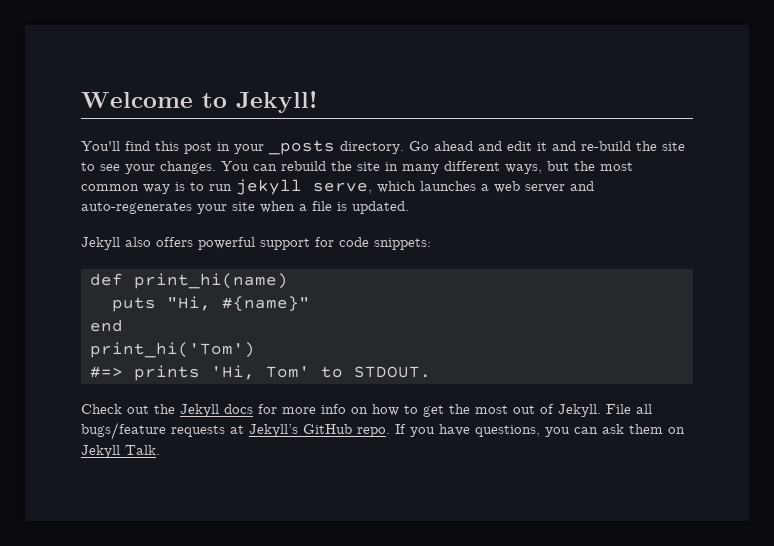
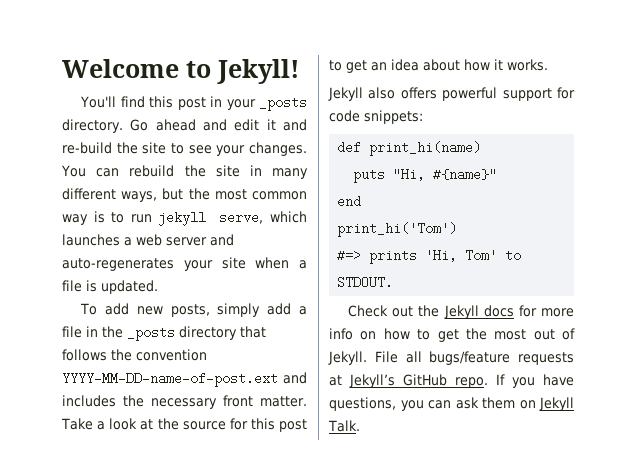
(409, 207) none -> [80,303,307,317] [62,326,266,341] [62,349,207,361] [62,372,307,387] [62,395,308,409] [61,418,307,432] [329,59,548,73] // To add new posts, simply add a file in the _posts directory that follows the convention YYYY-MM-DD-name-of-post.ext and includes the necessary front matter. Take a look at the source for this post to get an idea about how it works.

